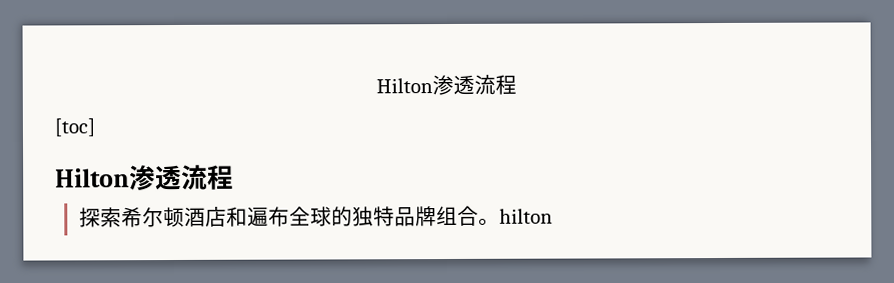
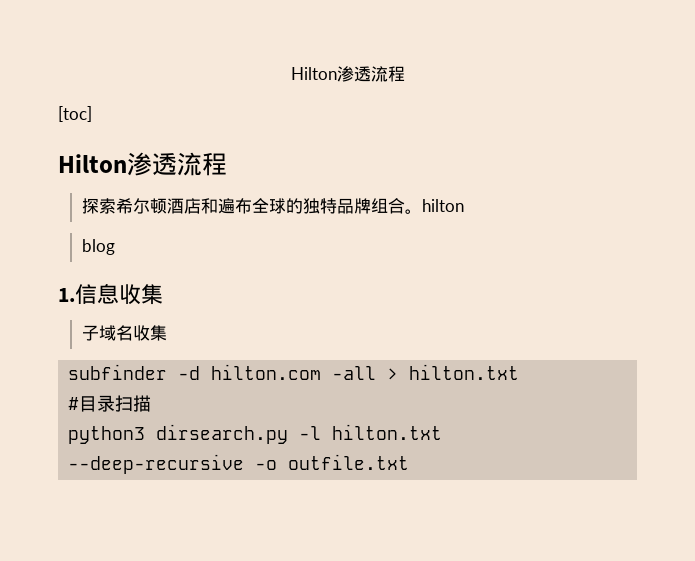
(553, 216) none -> [81,239,115,255] [58,283,163,305] [81,325,167,341] [68,364,520,380] [68,395,152,412] [68,424,443,444] [68,454,410,474] // blog // 1.信息收集 // 子域名收集 // subfinder -d hilton.com -all > hilton.txt // #目录扫描 // python3 dirsearch.py -l hilton.txt --deep-recursive -o outfile.txt

